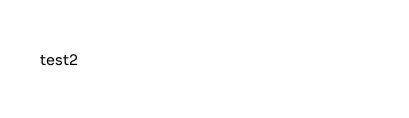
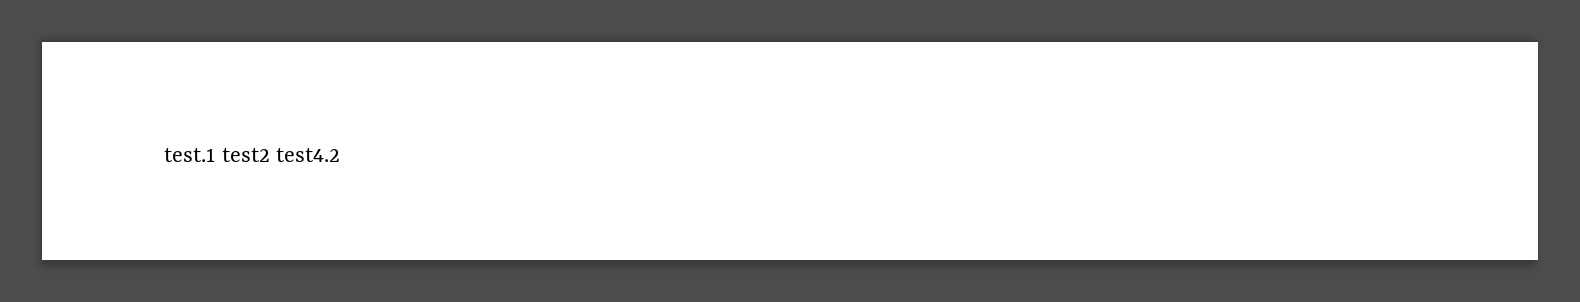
[40,54,78,66] test2 -> [164,148,341,162] test.1 test2 test4.2

